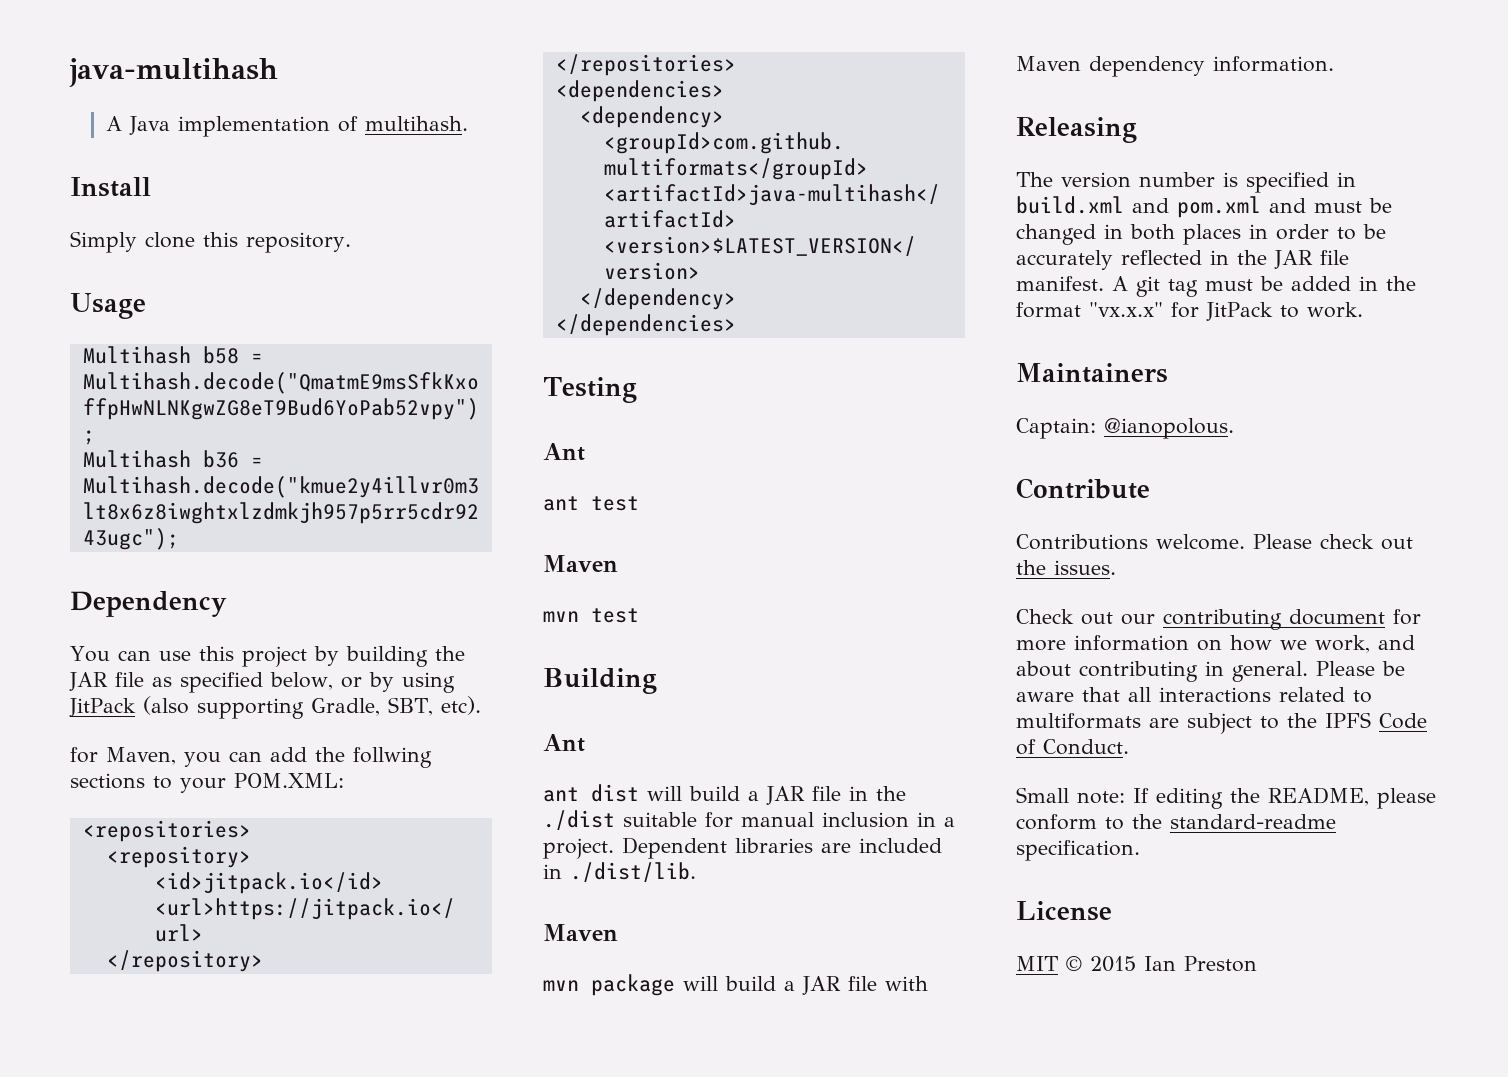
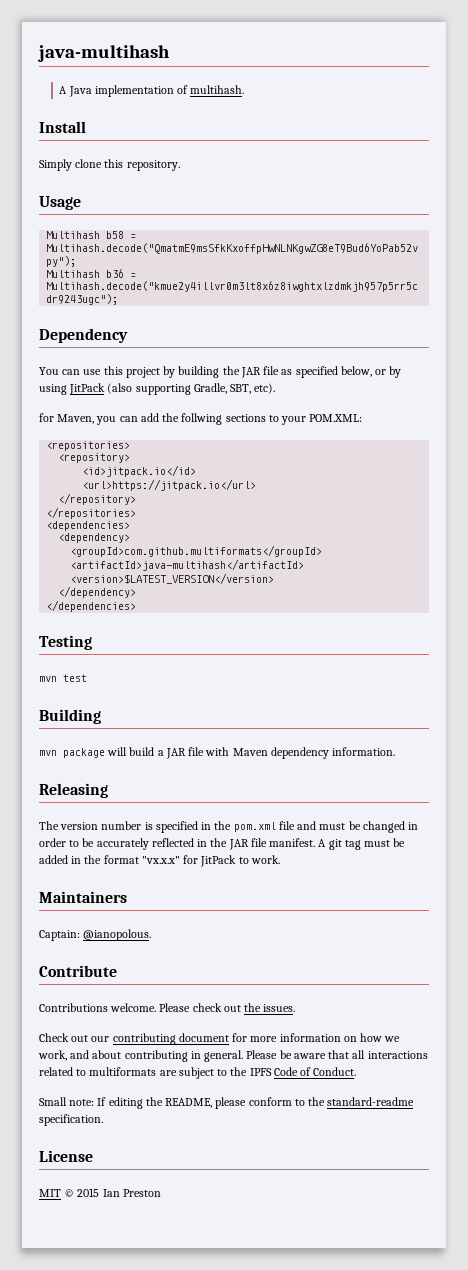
[543,443,585,461] [543,496,639,511] [543,555,618,572] // Ant // ant test // Maven -> (92, 642) none
[543,734,585,752] [543,784,906,805] [543,810,955,830] [543,837,942,859] [543,862,696,882] [543,924,618,941] // Ant // ant dist will build a JAR file in the ./dist suitable for manual inclusion in a project. Dependent libraries are included in ./dist/lib. // Maven -> (101, 716) none
[1016,196,1261,218] build.xml and pom.xml -> [214,821,295,832] the pom.xml file
[1130,224,1268,245] both places in -> (419, 826) none

